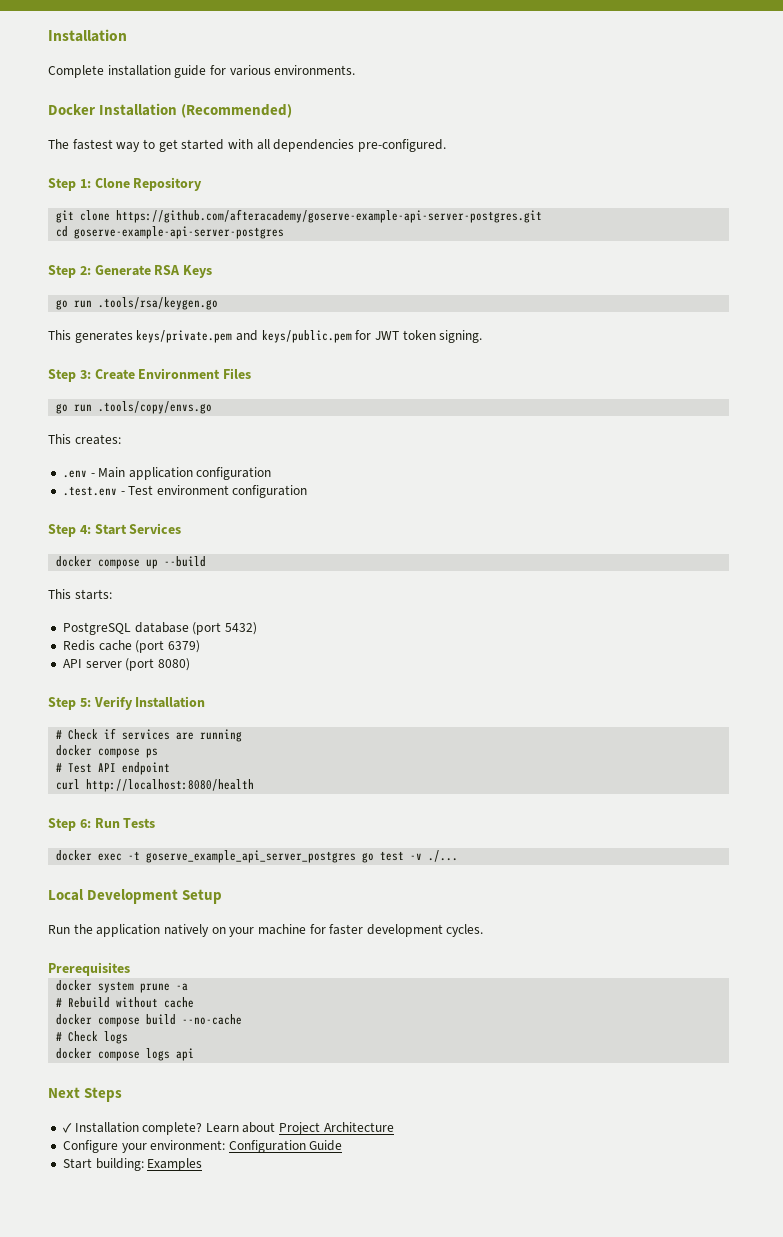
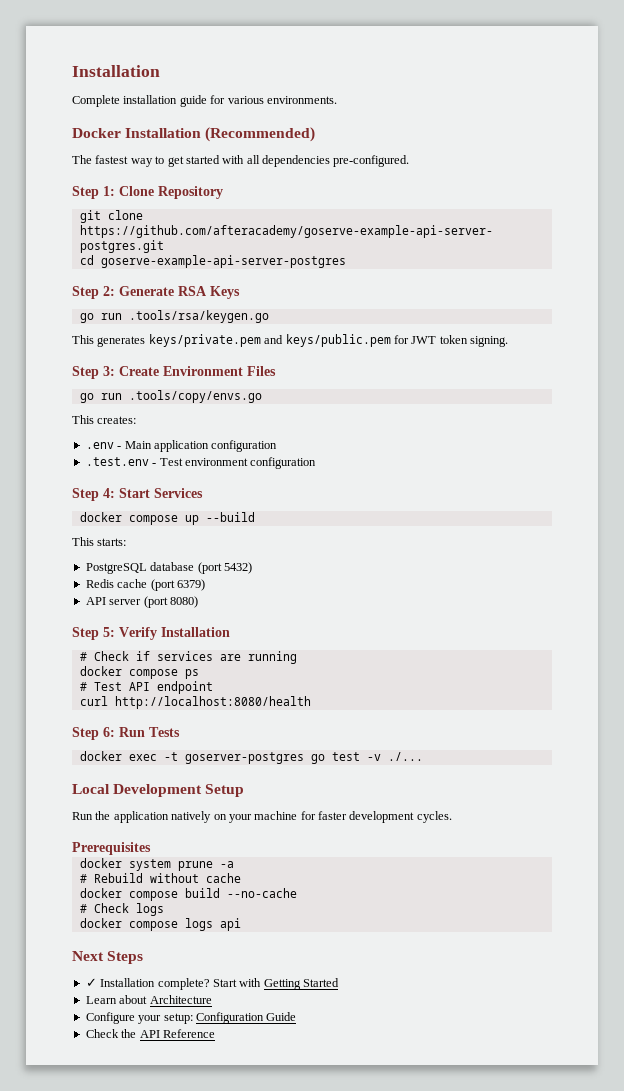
[146,850,357,863] goserve_example_api_server_postgres -> [184,752,304,764] goserver-postgres
(203, 1128) none -> [212,978,339,990] Start with Getting Started //
[279,1122,321,1135] Project -> (148, 999) none
[150,1140,226,1150] environment: -> [163,1013,193,1024] setup:
[62,1158,203,1171] Start building: Examples -> [85,1029,215,1038] Check the API Reference

